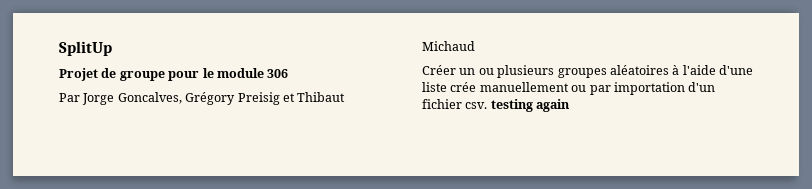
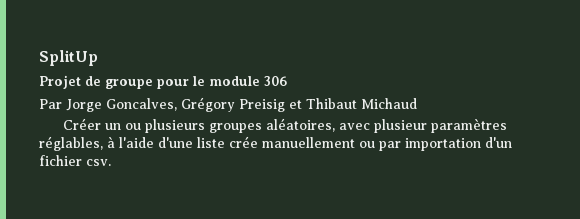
[609,65,669,75] aléatoires -> [265,118,507,133] [39,136,103,151] aléatoires, avec plusieur paramètres réglables,
[490,99,571,112] testing again -> (111, 162) none

